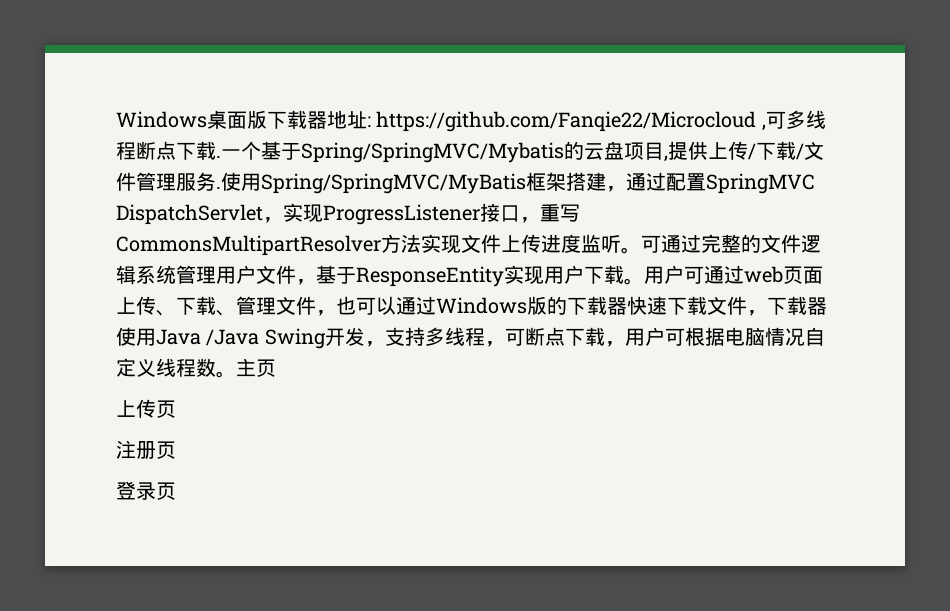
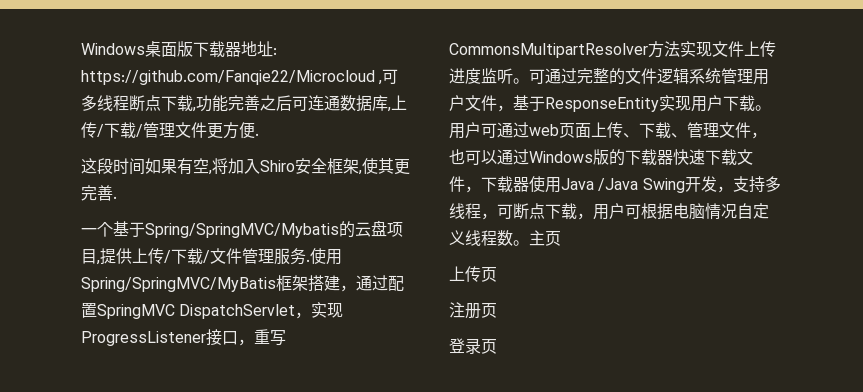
[216,156,221,158] . -> [192,95,407,112] [81,122,259,139] [81,158,410,175] [81,185,117,201] ,功能完善之后可连通数据库,上传/下载/管理文件更方便. // 这段时间如果有空,将加入Shiro安全框架,使其更完善. //

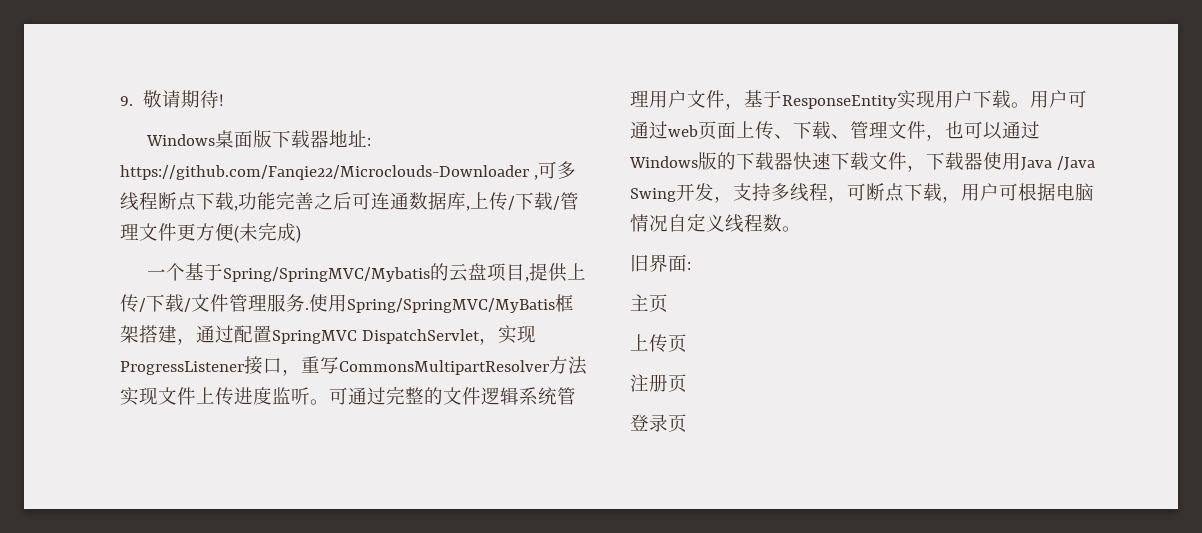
(81, 49) none -> [120,90,225,108] 9.敬请期待! //
[81,70,375,85] https://github.com/Fanqie22/Microcloud -> [120,165,529,180] https://github.com/Fanqie22/Microclouds-Downloader
[255,133,259,136] [81,158,410,175] [81,185,117,201] . // 这段时间如果有空,将加入Shiro安全框架,使其更完善. -> [234,222,301,243] (未完成)
(529, 243) none -> [630,254,691,272] // 旧界面: //

